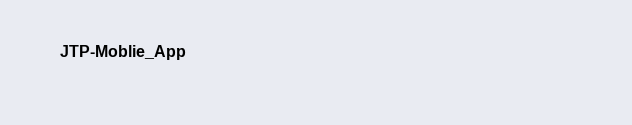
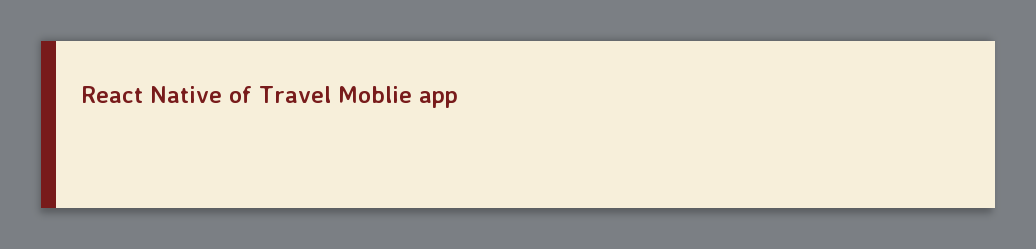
[60,45,186,60] JTP-Moblie_App -> [81,86,458,108] React Native of Travel Moblie app

